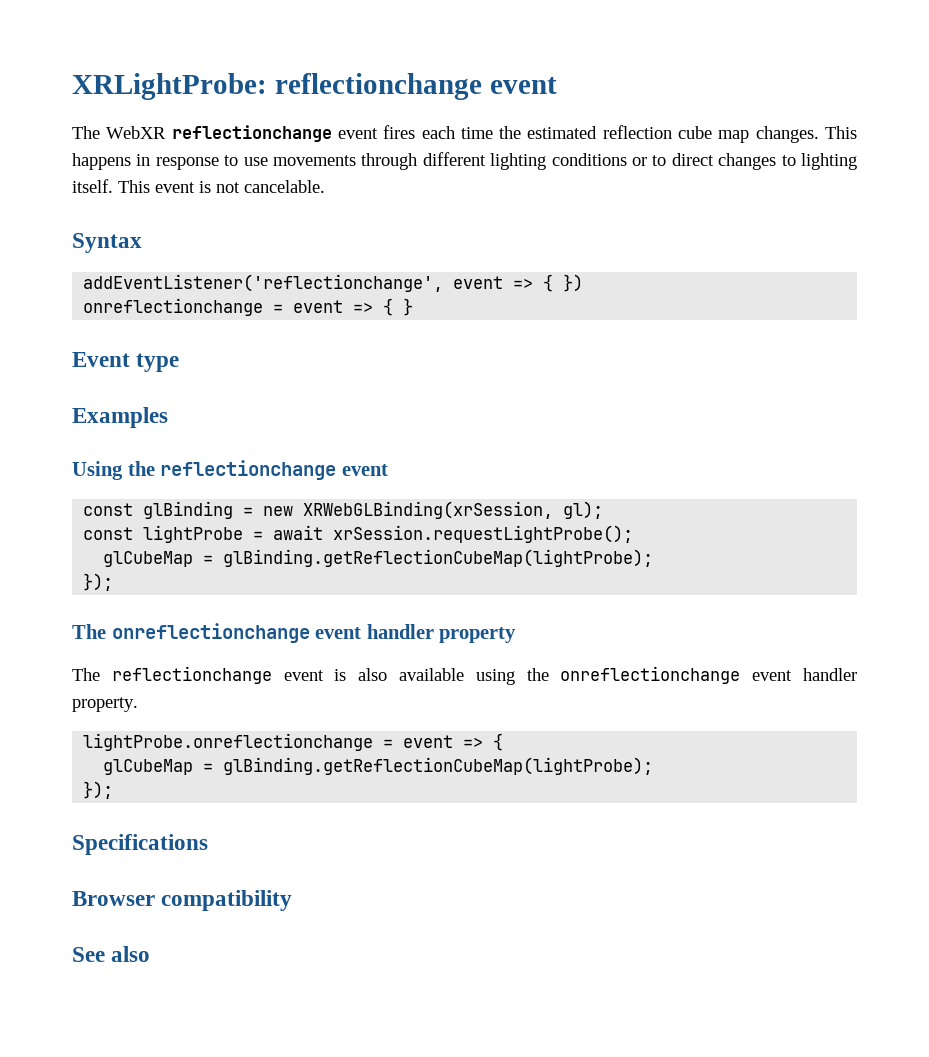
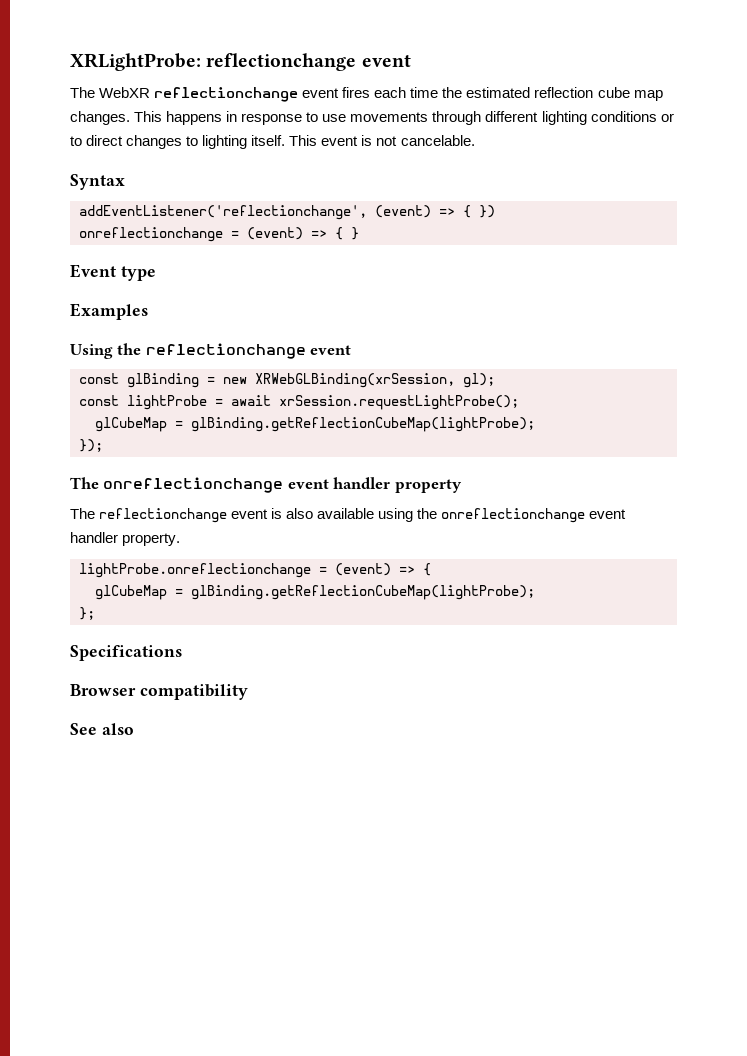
[453,276,504,289] event -> [375,205,431,218] (event)
[293,300,344,313] event -> [247,227,303,240] (event)
[403,735,454,748] event -> [335,563,391,576] (event)
[83,781,114,799] }); -> [79,607,95,620] };

